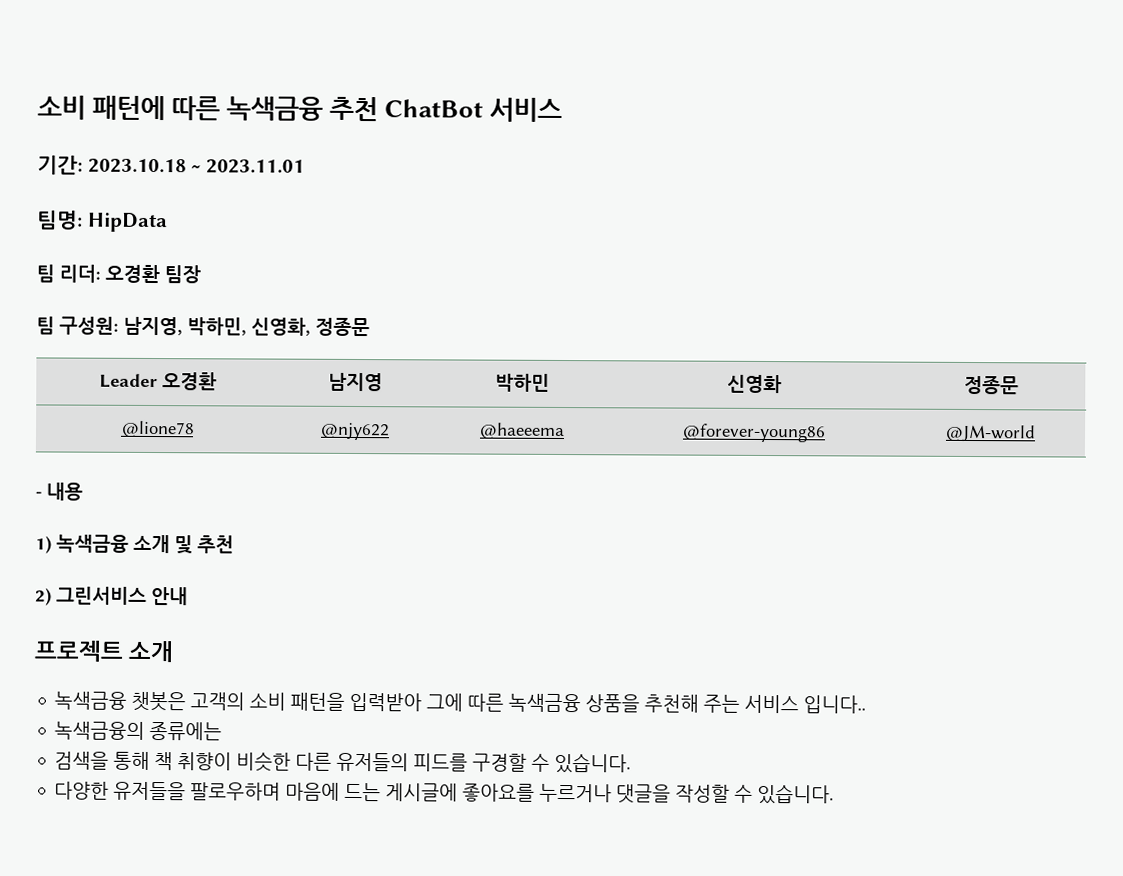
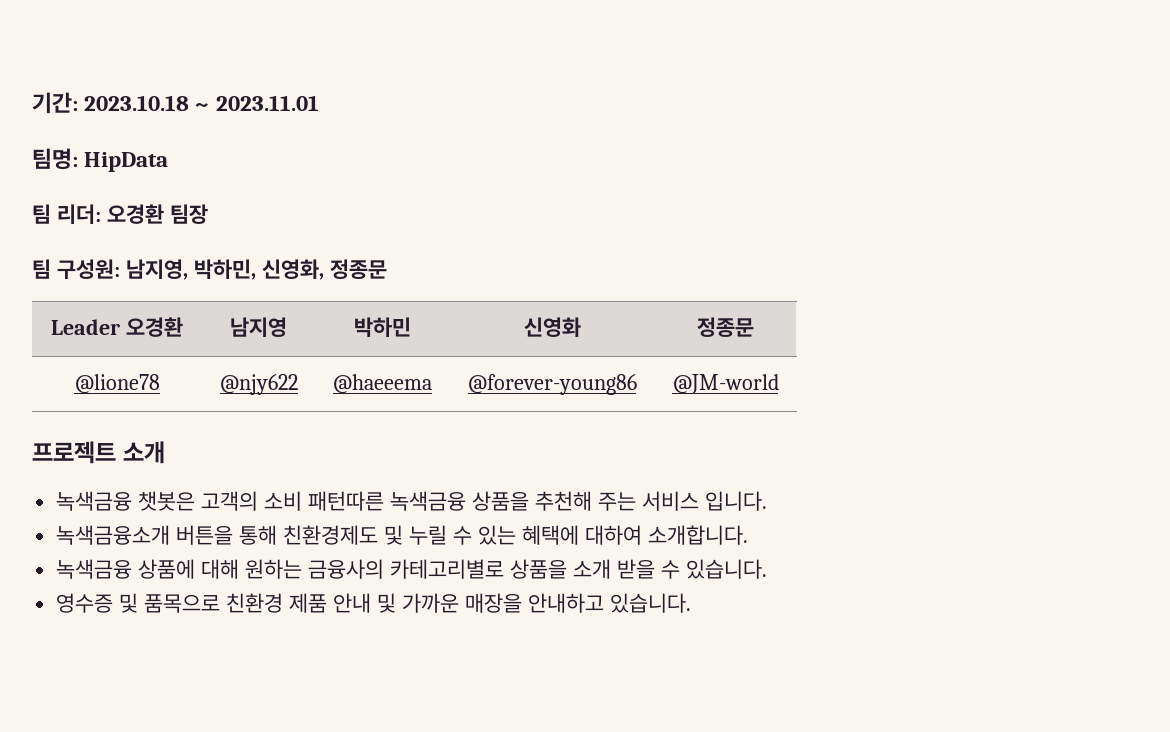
[37,95,563,123] 소비 패턴에 따른 녹색금융 추천 ChatBot 서비스 // -> (32, 103) none
[35,482,83,501] [35,534,234,555] [35,586,188,606] // - 내용 // 1) 녹색금융 소개 및 추천 // 2) 그린서비스 안내 -> (779, 384) none
[290,692,505,712] 패턴을 입력받아 그에 따른 -> [307,491,384,511] 패턴따른
[803,695,867,714] [54,721,223,741] [54,751,632,774] [54,781,754,804] 입니다.. // 녹색금융의 종류에는 // 검색을 통해 책 취향이 비슷한 다른 유저들의 피드를 구경할 수 있습니다. // 다양한 유저들을 팔로우하며 마음에 드는 게시글에 좋아요를 누르거나 댓글을 작성할 수 -> [704,491,767,511] [56,525,748,545] [56,559,767,579] [56,593,604,613] 입니다. // 녹색금융소개 버튼을 통해 친환경제도 및 누릴 수 있는 혜택에 대하여 소개합니다. // 녹색금융 상품에 대해 원하는 금융사의 카테고리별로 상품을 소개 받을 수 있습니다. // 영수증 및 품목으로 친환경 제품 안내 및 가까운 매장을 안내하고

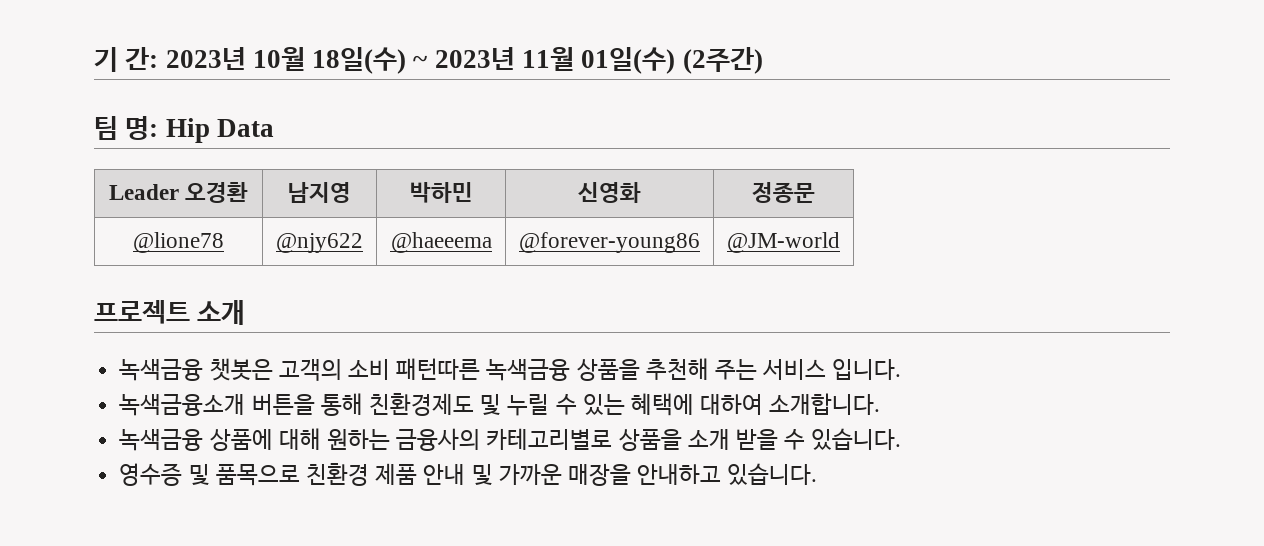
[32,92,319,114] [32,148,169,172] [32,204,208,225] [32,259,387,280] 기간: 2023.10.18 ~ 2023.11.01 // 팀명: HipData // 팀 리더: 오경환 팀장 // 팀 구성원: 남지영, 박하민, 신영화, 정종문 -> [94,47,763,74] [94,116,274,143] 기 간: 2023년 10월 18일(수) ~ 2023년 11월 01일(수) (2주간) // 팀 명: Hip Data

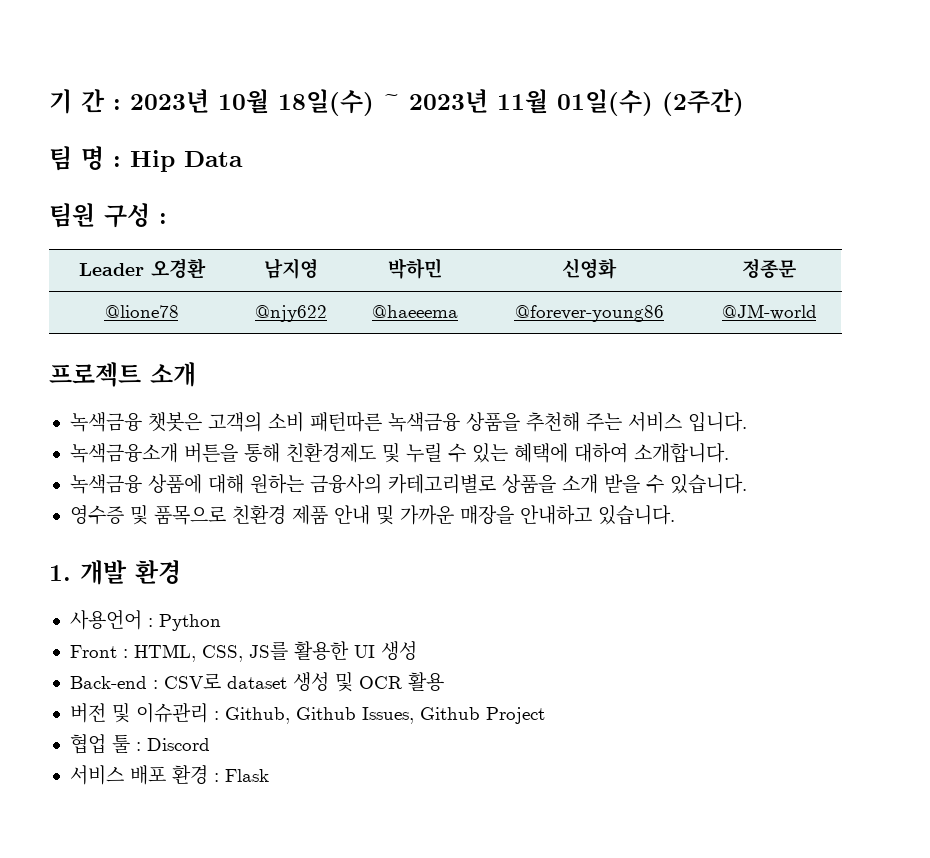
[125,47,159,70] 간: -> [81,89,121,113] 간 :
[125,116,159,140] 명: -> [81,146,121,170] 명 :
(274, 128) none -> [49,203,167,228] // 팀원 구성 :
(818, 474) none -> [49,560,181,585] [69,609,221,631] [69,641,417,662] [69,672,444,692] [69,702,545,724] [69,734,210,754] [69,765,269,785] // 1. 개발 환경 // 사용언어 : Python // Front : HTML, CSS, JS를 활용한 UI 생성 // Back-end : CSV로 dataset 생성 및 OCR 활용 // 버전 및 이슈관리 : Github, Github Issues, Github Project // 협업 툴 : Discord // 서비스 배포 환경 : Flask

